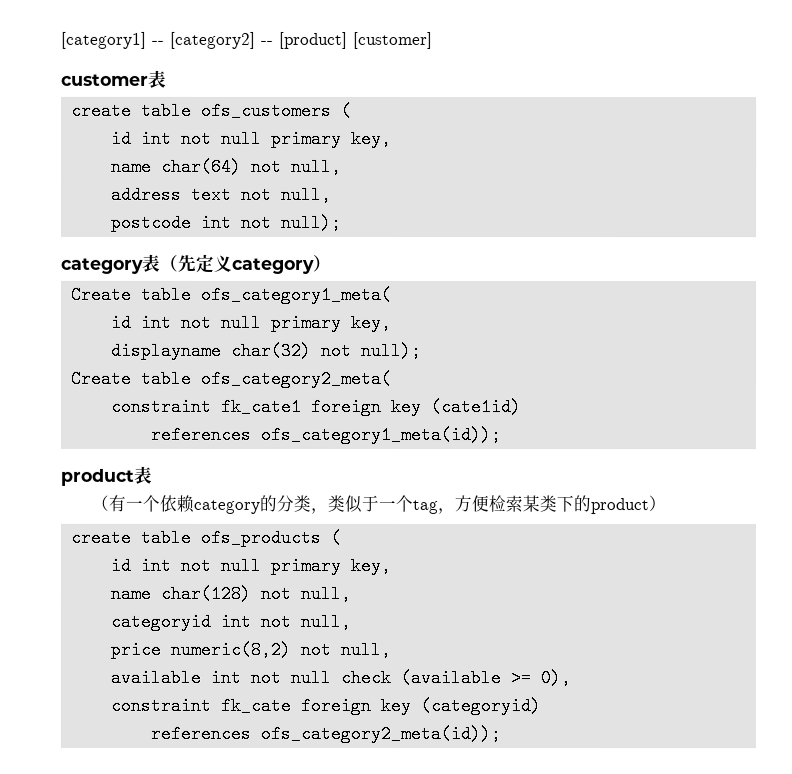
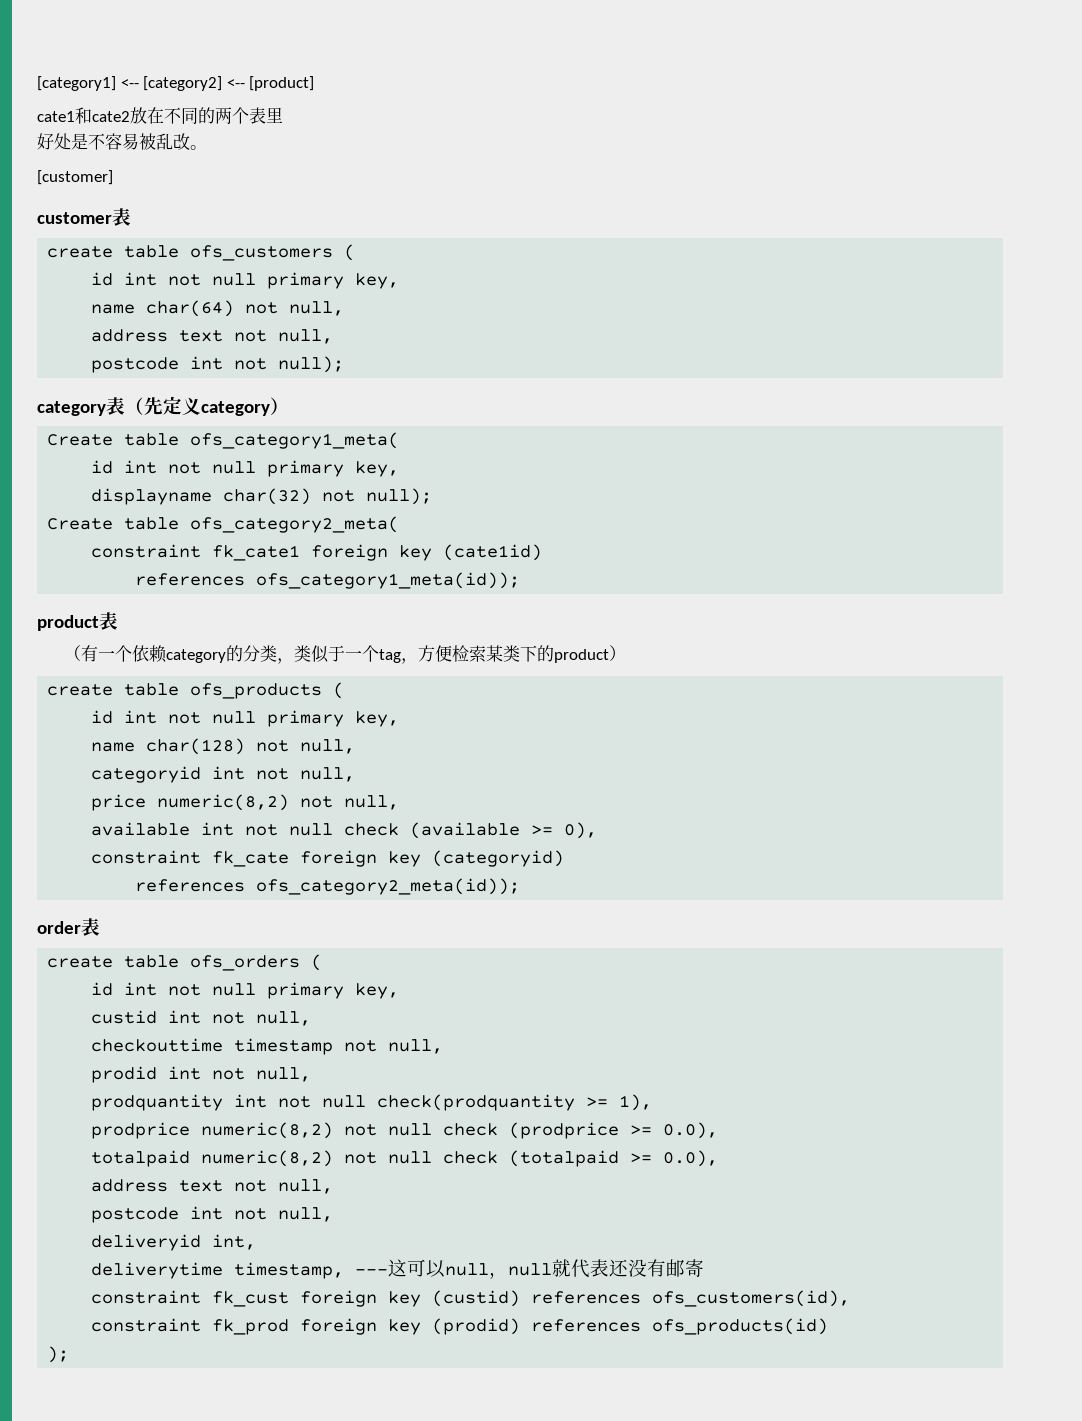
[152,31,348,49] -- [category2] -- [product] -> [120,76,315,91] [37,107,283,124] [37,133,207,150] <-- [category2] <-- [product] // cate1和cate2放在不同的两个表里 // 好处是不容易被乱改。 //
(501, 734) none -> [37,918,100,936] [47,954,323,971] [91,982,400,999] [91,1010,312,1026] [91,1038,444,1055] [91,1066,312,1083] [91,1094,653,1111] [91,1122,719,1139] [91,1150,719,1167] [91,1179,334,1194] [91,1206,334,1223] [91,1234,257,1251] [91,1259,705,1279] [91,1290,851,1307] [91,1318,829,1335] [47,1346,70,1363] // order表 // create table ofs_orders ( // id int not null primary key, // custid int not null, // checkouttime timestamp not null, // prodid int not null, // prodquantity int not null check(prodquantity >= 1), // prodprice numeric(8,2) not null check (prodprice >= 0.0), // totalpaid numeric(8,2) not null check (totalpaid >= 0.0), // address text not null, // postcode int not null, // deliveryid int, // deliverytime timestamp, ---这可以null，null就代表还没有邮寄 // constraint fk_cust foreign key (custid) references ofs_customers(id), // constraint fk_prod foreign key (prodid) references ofs_products(id) // );

